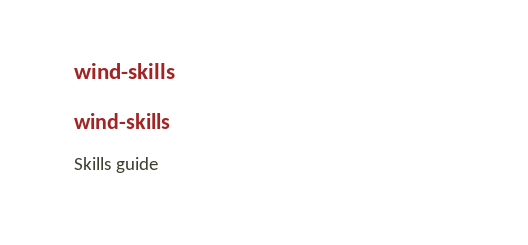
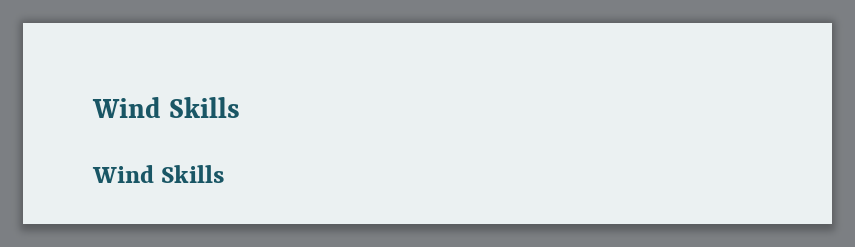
[74,63,175,79] [74,113,170,129] [74,157,158,173] wind-skills // wind-skills // Skills guide -> [92,97,241,118] [92,165,225,183] Wind Skills // Wind Skills

